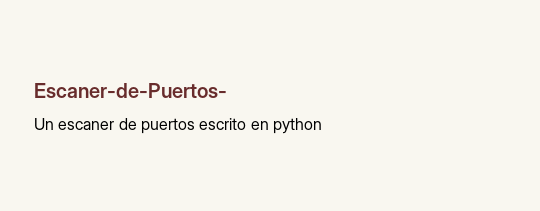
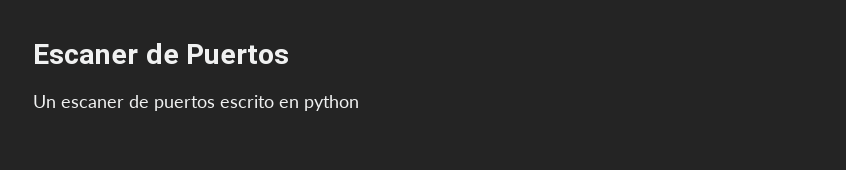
[34,83,227,98] Escaner-de-Puertos- -> [33,43,290,64] Escaner de Puertos

